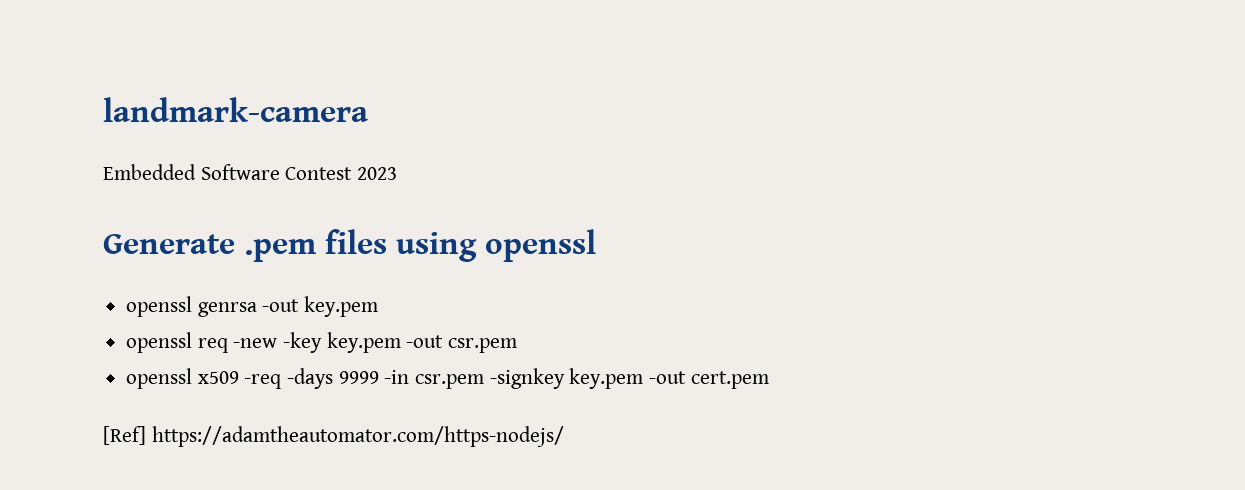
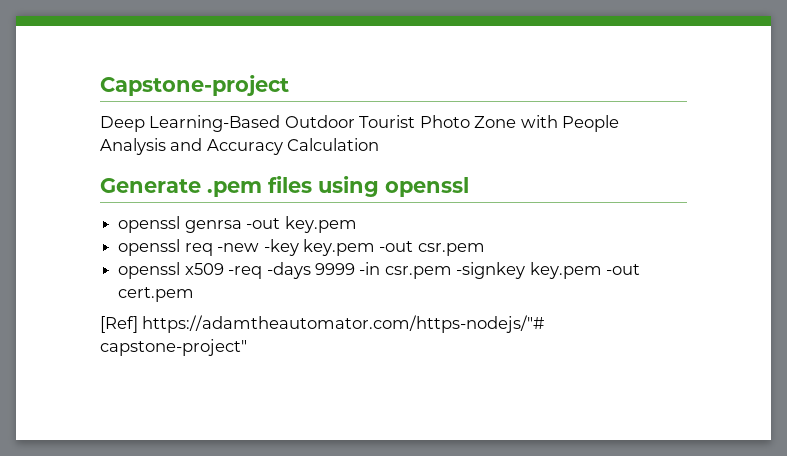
[103,97,368,122] [103,164,398,180] landmark-camera // Embedded Software Contest 2023 -> [100,75,289,96] [100,115,620,132] [100,138,380,155] Capstone-project // Deep Learning-Based Outdoor Tourist Photo Zone with People Analysis and Accuracy Calculation
[151,426,564,447] https://adamtheautomator.com/https-nodejs/ -> [142,315,545,333] [100,339,247,356] https://adamtheautomator.com/https-nodejs/"# capstone-project"

